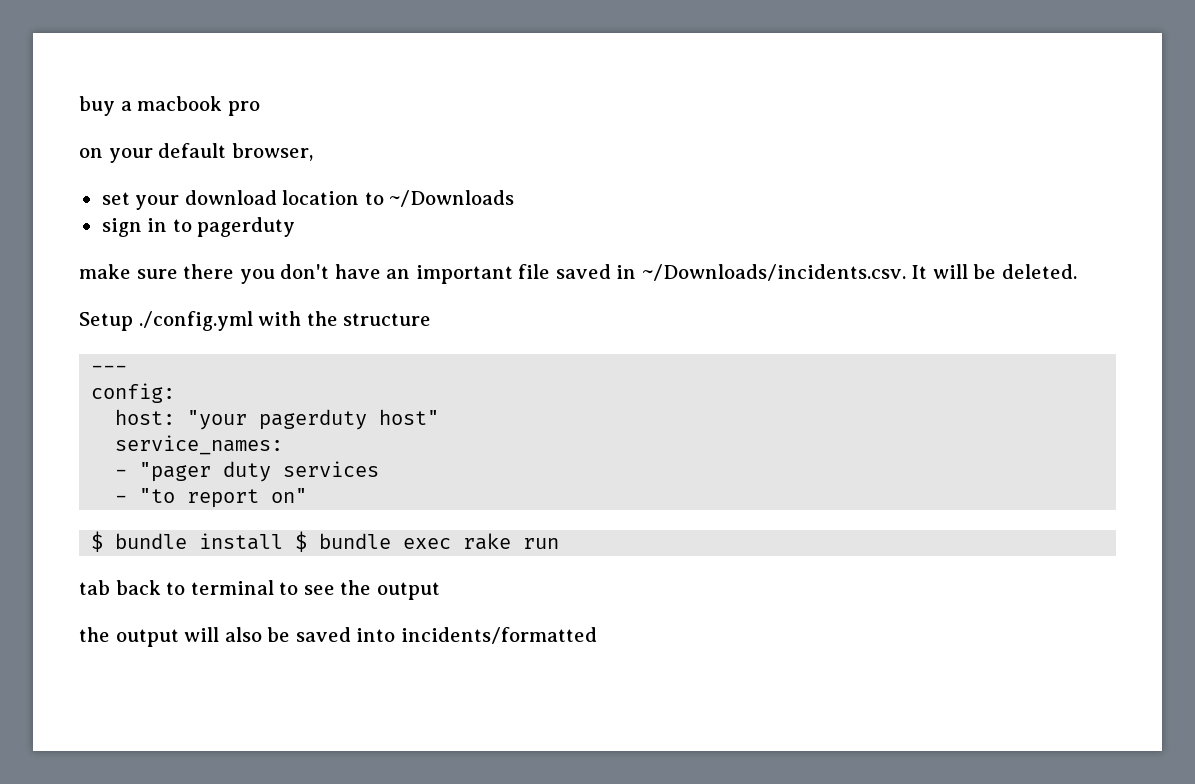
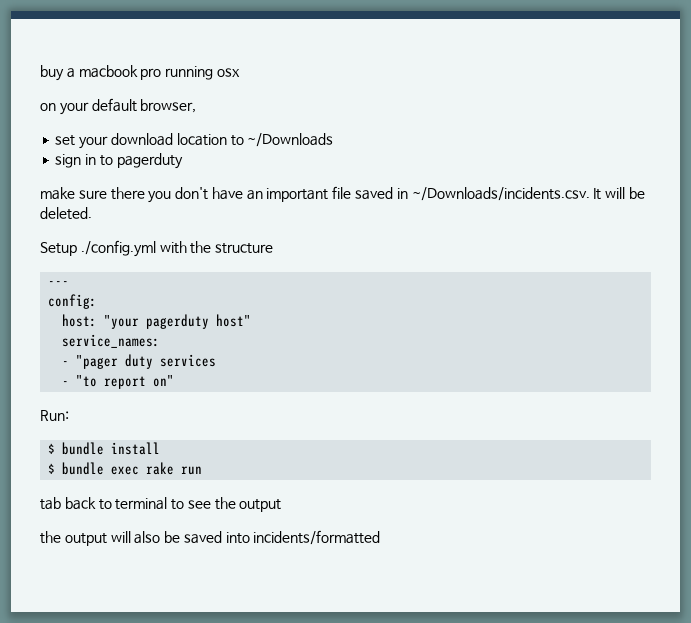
(260, 108) none -> [165,66,240,80] running osx
(308, 495) none -> [40,410,69,421] // Run:
(284, 541) none -> (161, 448) //

